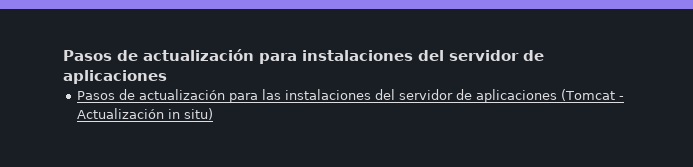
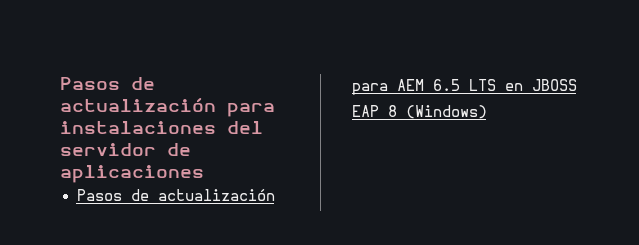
[262,89,625,103] [77,108,214,120] las instalaciones del servidor de aplicaciones (Tomcat - Actualización in situ) -> [396,79,577,91] [351,105,487,119] AEM 6.5 LTS en JBOSS EAP 8 (Windows)

